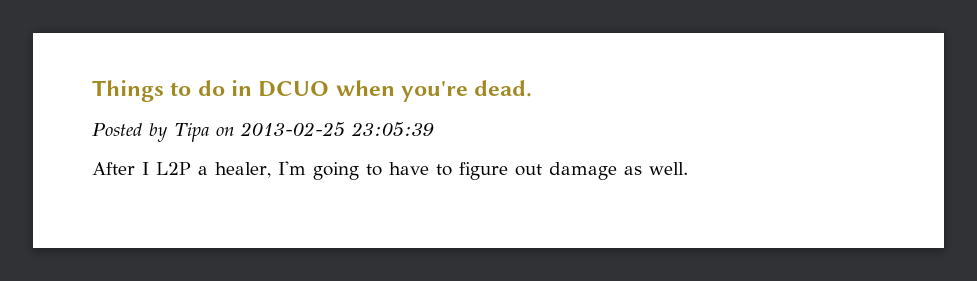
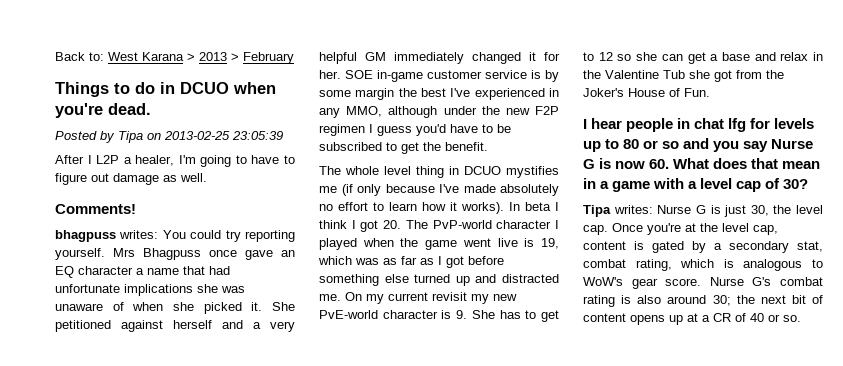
(92, 91) none -> [55,52,294,64] Back to: West Karana > 2013 > February //
(688, 168) none -> [55,204,136,214] [55,230,295,242] [55,248,295,260] [55,266,230,278] [55,284,245,296] [55,302,295,314] [55,320,295,332] [319,52,560,64] [319,70,559,82] [319,88,559,100] [319,106,559,118] [319,124,511,136] [319,142,488,154] [319,166,559,178] [319,184,559,196] [319,202,559,214] [319,220,559,232] [319,238,559,250] [318,256,504,268] [319,274,559,286] [319,292,517,304] [319,310,559,322] [583,52,823,64] [583,70,784,82] [583,88,710,97] [583,118,815,132] [583,138,814,152] [583,158,821,169] [583,178,809,192] [583,205,823,217] [583,223,778,235] [583,241,823,253] [583,259,823,271] [583,277,823,289] [583,295,823,307] [583,313,801,325] // Comments! // bhagpuss writes: You could try reporting yourself. Mrs Bhagpuss once gave an EQ character a name that had unfortunate implications she was unaware of when she picked it. She petitioned against herself and a very helpful GM immediately changed it for her. SOE in-game customer service is by some margin the best I've experienced in any MMO, although under the new F2P regimen I guess you'd have to be subscribed to get the benefit. // The whole level thing in DCUO mystifies me (if only because I've made absolutely no effort to learn how it works). In beta I think I got 20. The PvP-world character I played when the game went live is 19, which was as far as I got before something else turned up and distracted me. On my current revisit my new PvE-world character is 9. She has to get to 12 so she can get a base and relax in the Valentine Tub she got from the Joker's House of Fun. // I hear people in chat lfg for levels up to 80 or so and you say Nurse G is now 60. What does that mean in a game with a level cap of 30? // Tipa writes: Nurse G is just 30, the level cap. Once you're at the level cap, content is gated by a secondary stat, combat rating, which is analogous to WoW's gear score. Nurse G's combat rating is also around 30; the next bit of content opens up at a CR of 40 or so.

